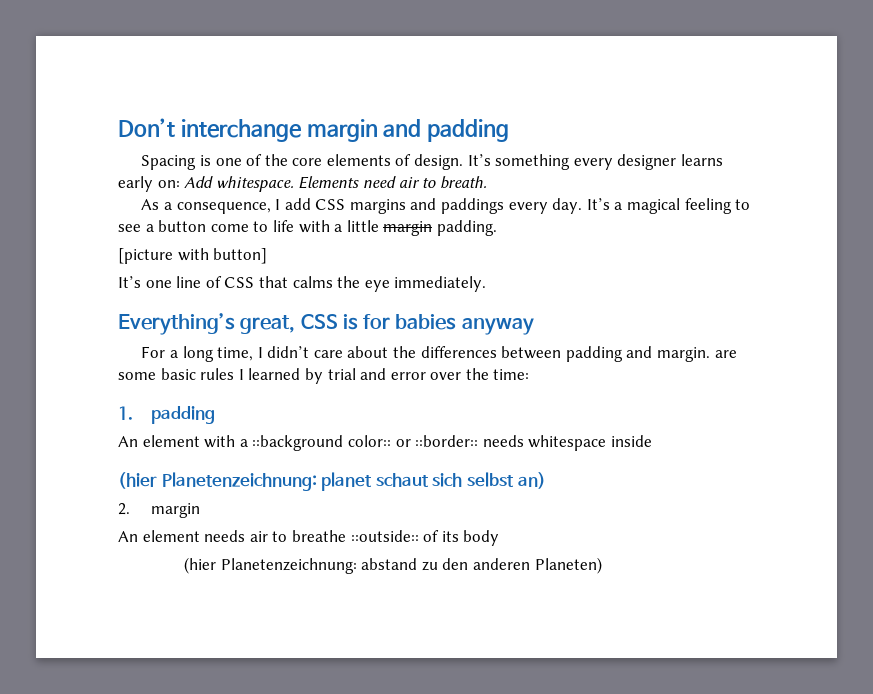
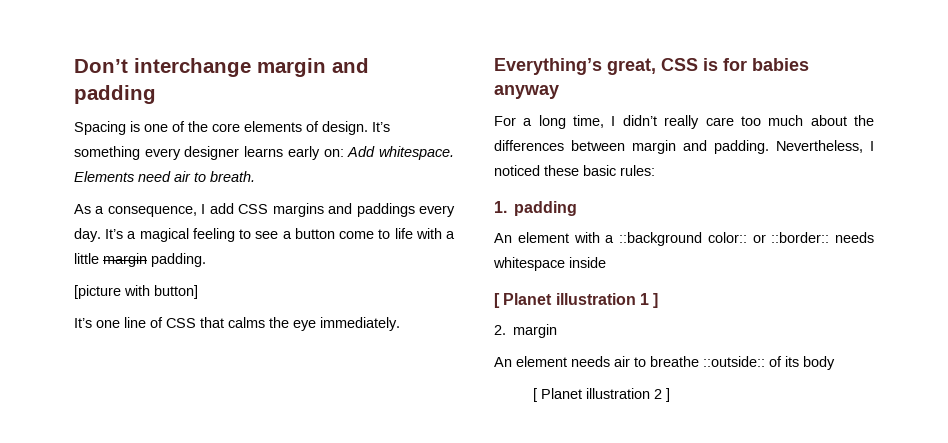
[313,346,737,362] [118,368,530,384] care about the differences between padding and margin. are some basic rules I learned by trial and error over the time: -> [664,115,874,129] [494,140,874,154] [494,165,655,176] really care too much about the differences between margin and padding. Nevertheless, I noticed these basic rules:
[118,472,546,491] (hier Planetenzeichnung: planet schaut sich selbst an) -> [494,293,659,308] [ Planet illustration 1 ]
[184,557,602,574] (hier Planetenzeichnung: abstand zu den anderen Planeten) -> [532,388,670,402] [ Planet illustration 2 ]

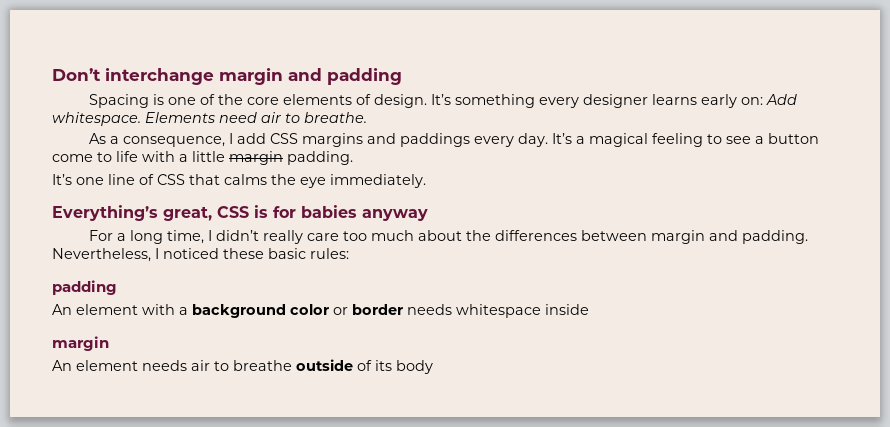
[210,171,255,182] breath. -> [304,112,367,123] breathe.
[74,285,198,299] // [picture with button] -> (353, 158) none
[494,201,507,213] 1. -> (349, 253) none
[619,232,830,246] ::background color:: or ::border:: -> [192,304,403,318] background color or border
[494,293,659,308] [494,325,506,335] [ Planet illustration 1 ] // 2. -> (589, 309) none
[703,356,765,367] ::outside:: -> [296,359,353,371] outside
[532,388,670,402] // [ Planet illustration 2 ] -> (433, 367) none

